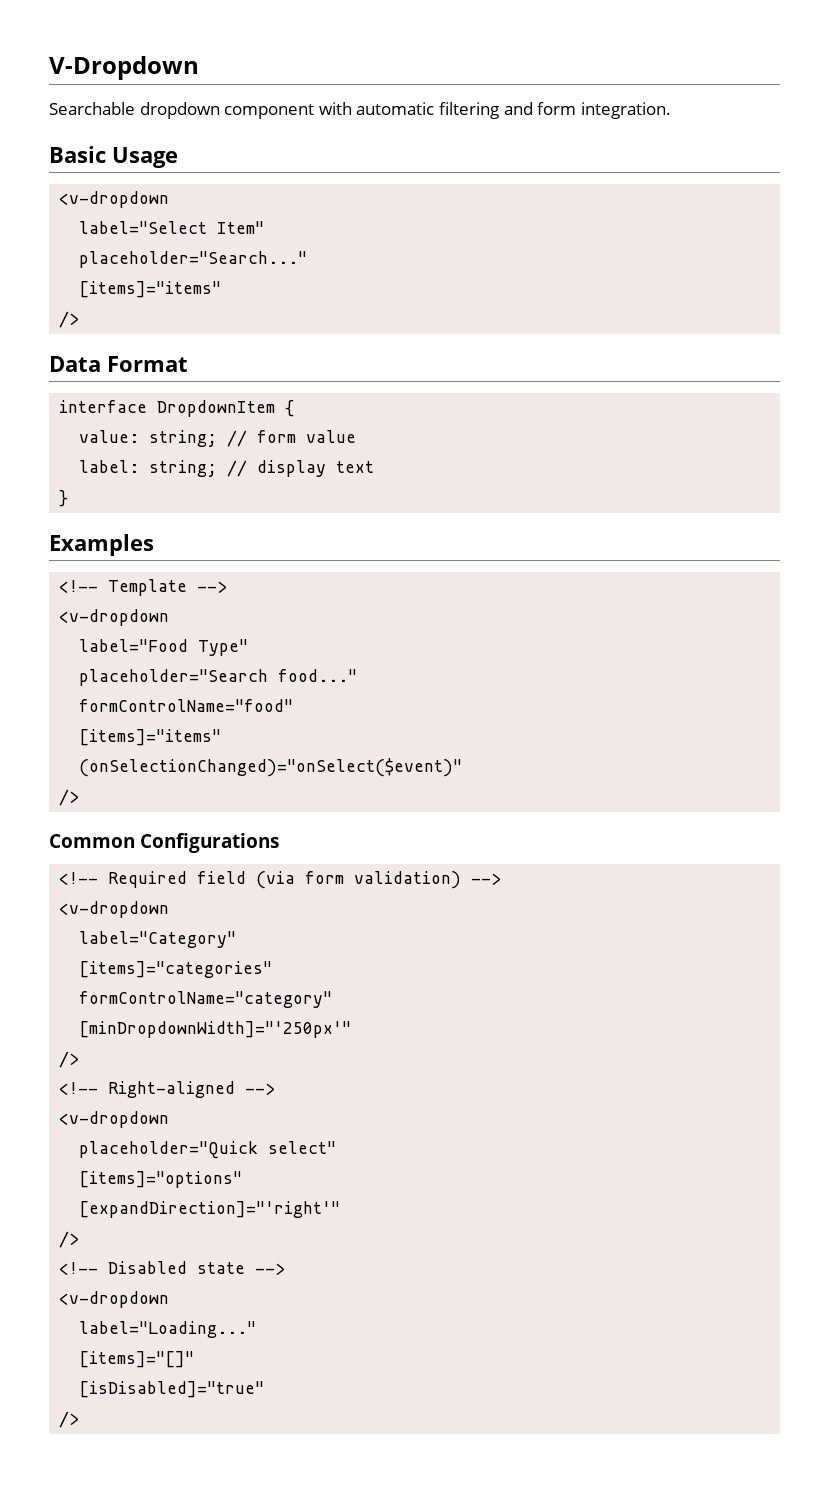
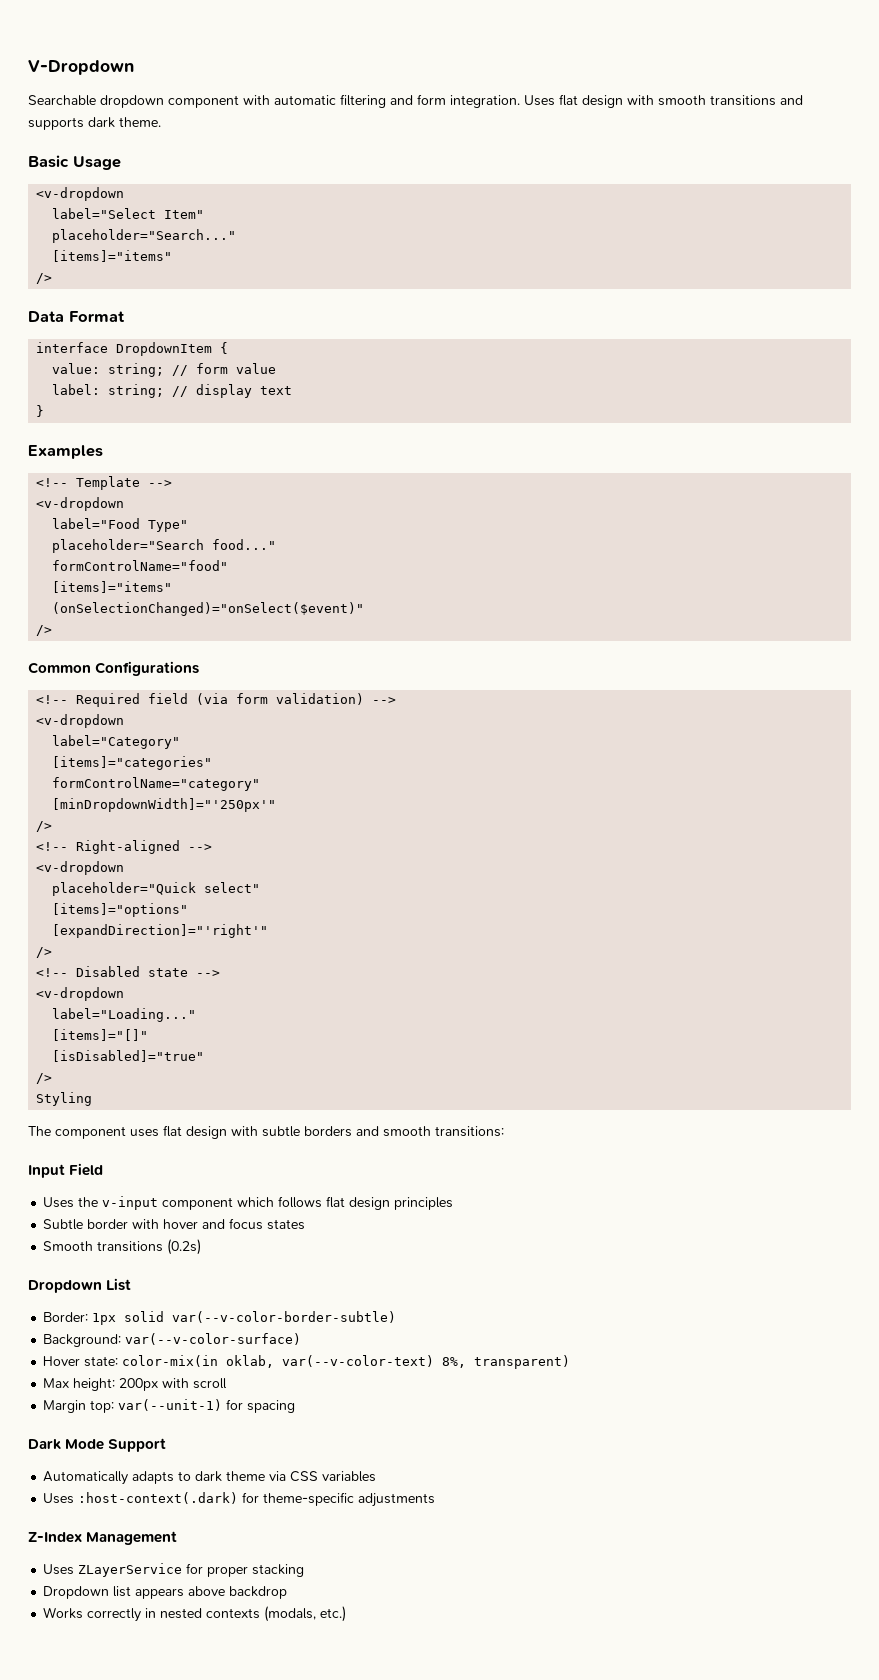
(671, 110) none -> [524,94,803,108] [28,117,161,130] Uses flat design with smooth transitions and supports dark theme.
(80, 1419) none -> [36,1092,93,1106] [28,1125,504,1139] [28,1163,104,1178] [43,1196,454,1210] [43,1218,306,1230] [43,1239,202,1255] [28,1278,132,1293] [43,1311,397,1325] [43,1333,302,1347] [43,1355,571,1369] [43,1378,228,1391] [43,1399,296,1413] [28,1438,167,1452] [43,1471,377,1485] [43,1492,436,1507] [28,1531,178,1545] [43,1563,305,1577] [43,1586,288,1599] [43,1606,347,1622] // Styling // The component uses flat design with subtle borders and smooth transitions: // Input Field // Uses the v-input component which follows flat design principles // Subtle border with hover and focus states // Smooth transitions (0.2s) // Dropdown List // Border: 1px solid var(--v-color-border-subtle) // Background: var(--v-color-surface) // Hover state: color-mix(in oklab, var(--v-color-text) 8%, transparent) // Max height: 200px with scroll // Margin top: var(--unit-1) for spacing // Dark Mode Support // Automatically adapts to dark theme via CSS variables // Uses :host-context(.dark) for theme-specific adjustments // Z-Index Management // Uses ZLayerService for proper stacking // Dropdown list appears above backdrop // Works correctly in nested contexts (modals, etc.)

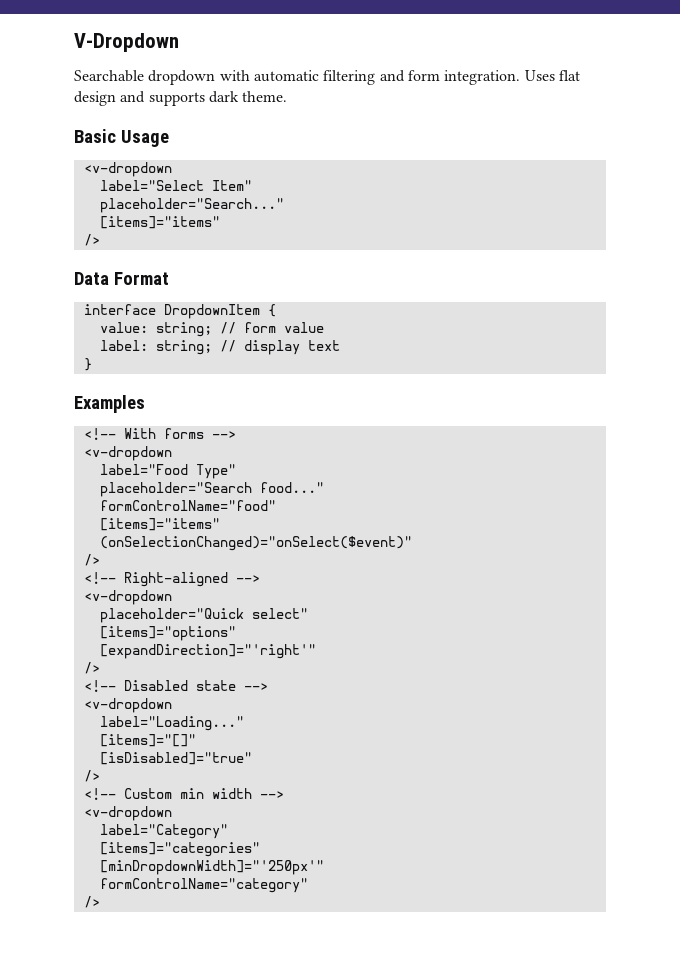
[168,95,239,108] component -> (216, 77) none
[627,95,776,106] with smooth transitions -> (116, 98) none
[76,476,141,490] Template -> [123,428,204,439] With forms
[28,661,200,676] [36,693,397,707] [36,714,125,728] [52,735,181,749] [52,756,213,770] [52,777,261,791] [52,798,277,812] [36,821,53,832] // Common Configurations // <!-- Required field (via form validation) --> // <v-dropdown // label="Category" // [items]="categories" // formControlName="category" // [minDropdownWidth]="'250px'" // /> -> (100, 560) none
[36,1092,93,1106] [28,1125,504,1139] [28,1163,104,1178] [43,1196,454,1210] [43,1218,306,1230] [43,1239,202,1255] [28,1278,132,1293] [43,1311,397,1325] [43,1333,302,1347] [43,1355,571,1369] [43,1378,228,1391] [43,1399,296,1413] [28,1438,167,1452] [43,1471,377,1485] [43,1492,436,1507] [28,1531,178,1545] [43,1563,305,1577] [43,1586,288,1599] [43,1606,347,1622] Styling // The component uses flat design with subtle borders and smooth transitions: // Input Field // Uses the v-input component which follows flat design principles // Subtle border with hover and focus states // Smooth transitions (0.2s) // Dropdown List // Border: 1px solid var(--v-color-border-subtle) // Background: var(--v-color-surface) // Hover state: color-mix(in oklab, var(--v-color-text) 8%, transparent) // Max height: 200px with scroll // Margin top: var(--unit-1) for spacing // Dark Mode Support // Automatically adapts to dark theme via CSS variables // Uses :host-context(.dark) for theme-specific adjustments // Z-Index Management // Uses ZLayerService for proper stacking // Dropdown list appears above backdrop // Works correctly in nested contexts (modals, etc.) -> [83,788,284,800] [83,806,172,821] [99,824,228,839] [99,842,260,857] [99,860,324,875] [99,878,308,893] [83,896,100,908] <!-- Custom min width --> // <v-dropdown // label="Category" // [items]="categories" // [minDropdownWidth]="'250px'" // formControlName="category" // />

